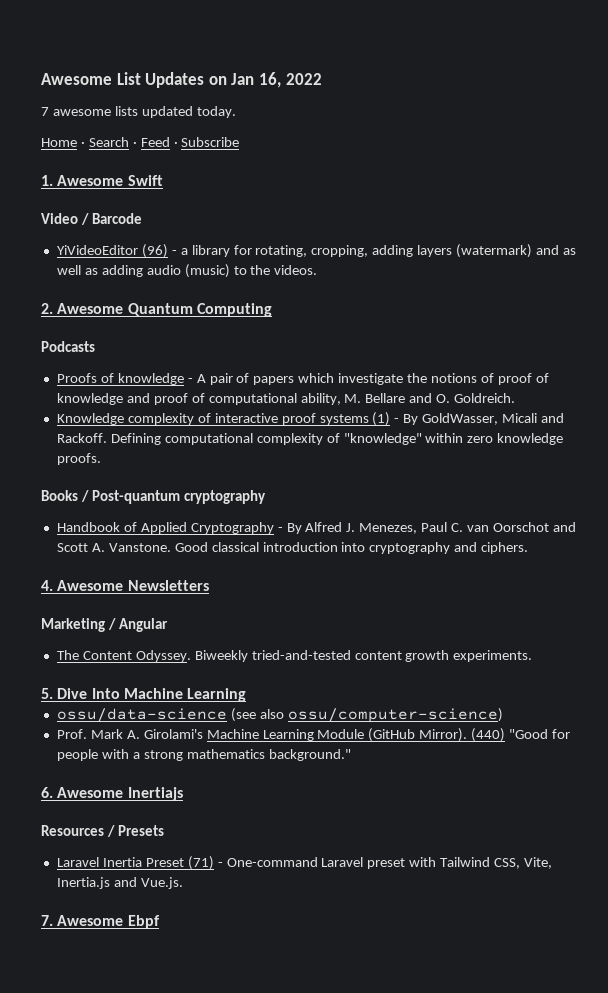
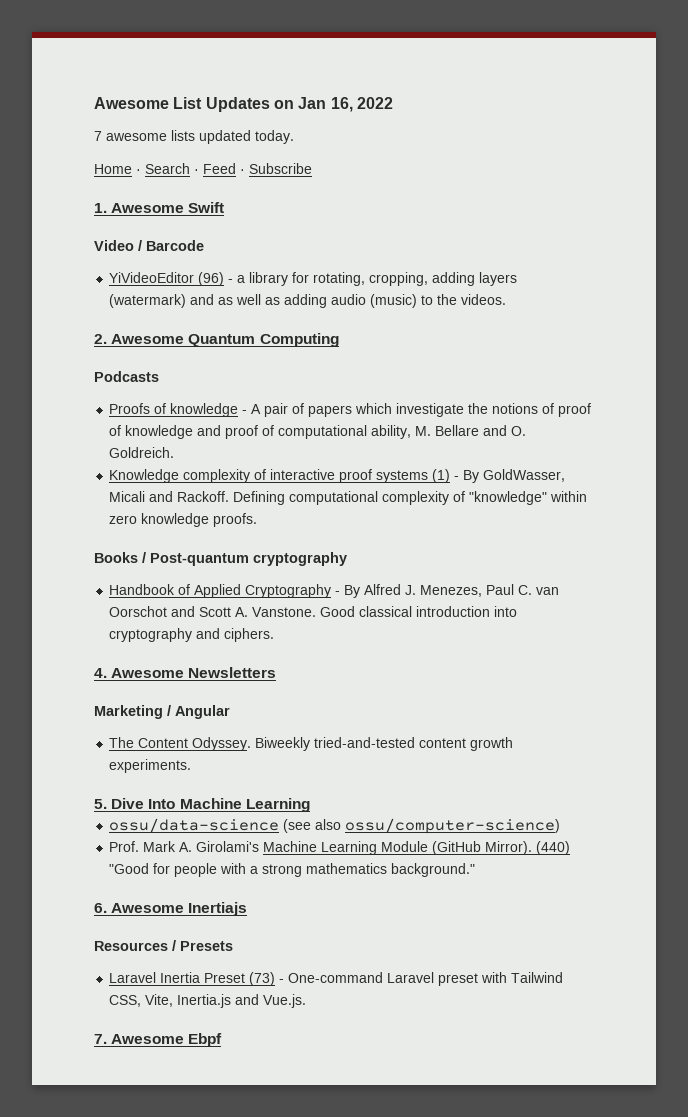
[187,856,214,870] (71) -> [249,972,276,986] (73)

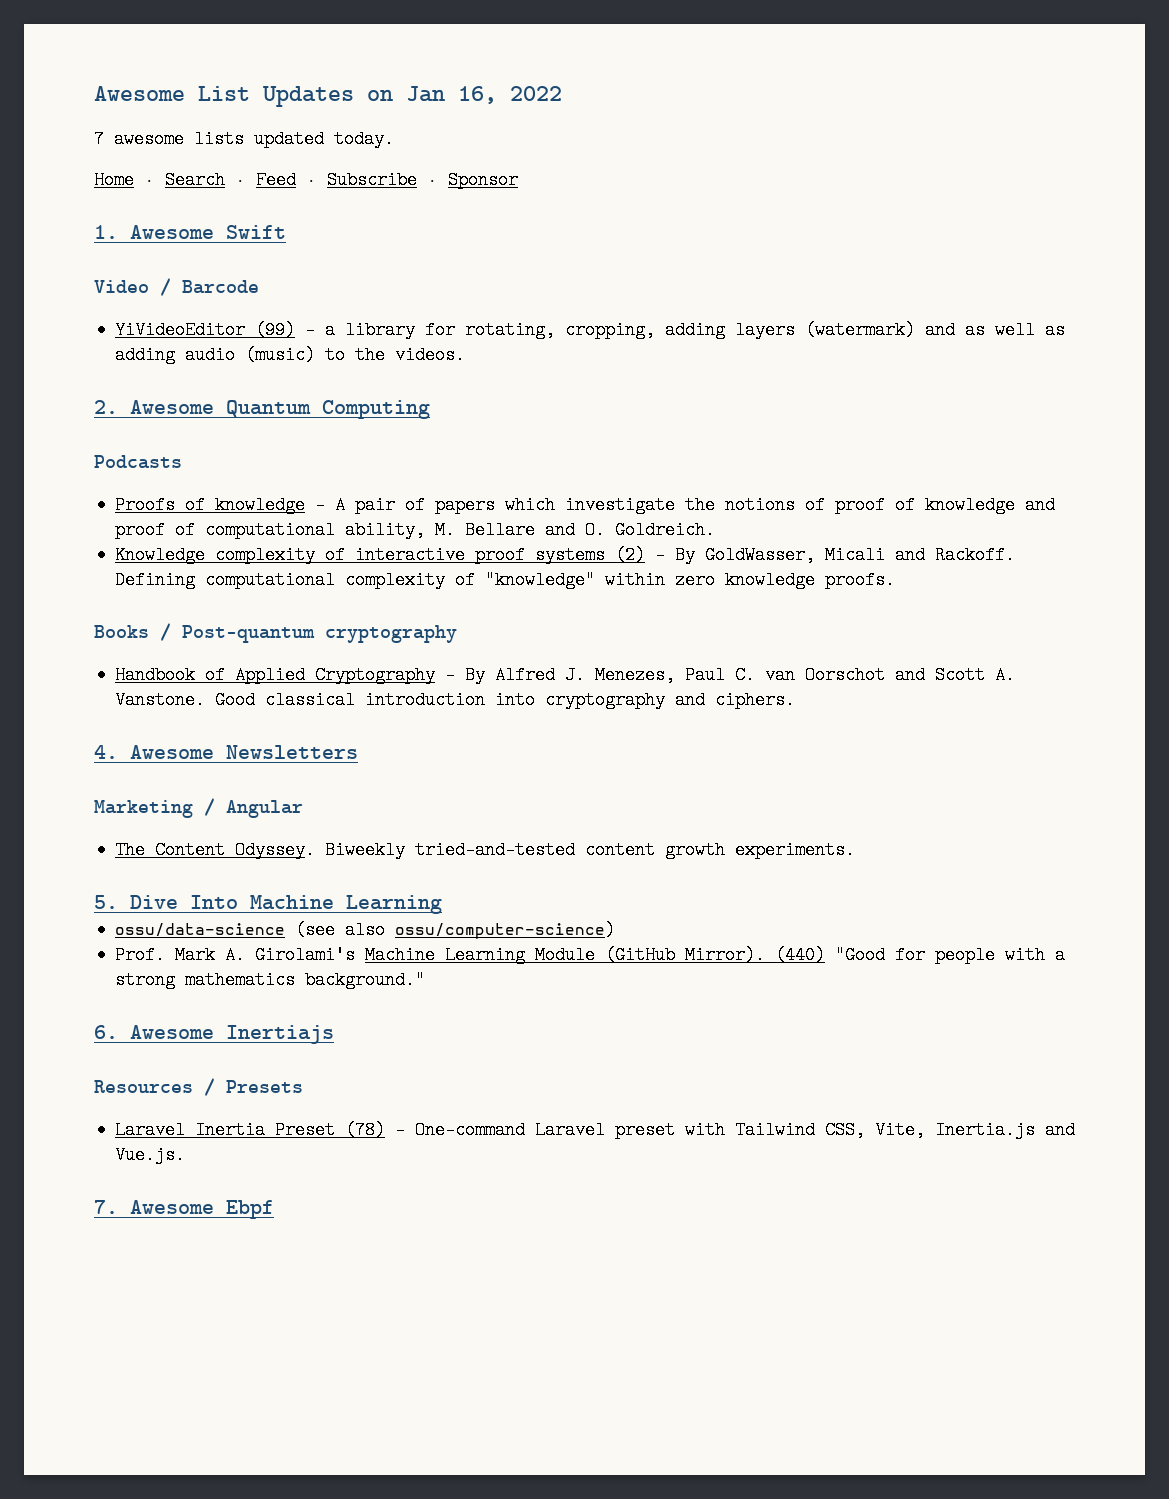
(312, 168) none -> [427,171,518,189] · Sponsor
[198,272,225,286] (96) -> [255,321,296,339] (99)
[432,469,451,483] (1) -> [615,546,646,564] (2)
[249,972,276,986] (73) -> [345,1121,386,1139] (78)

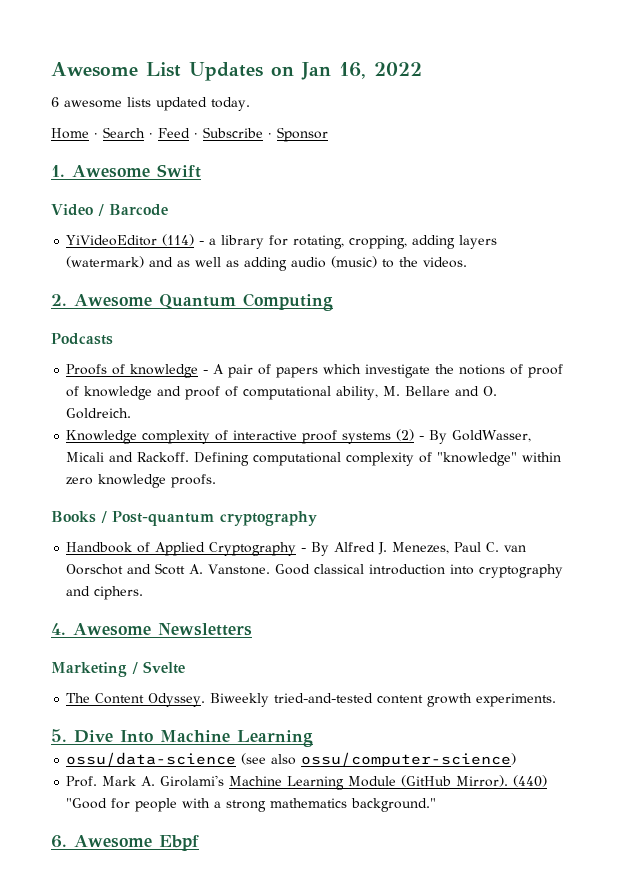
[94,130,104,148] 7 -> [51,97,59,107] 6
[255,321,296,339] (99) -> [162,234,195,246] (114)
[226,800,303,818] Angular -> [143,661,185,674] Svelte
[226,1025,334,1044] [94,1078,303,1096] [115,1121,1076,1139] [115,1146,186,1164] [94,1200,214,1214] Inertiajs // Resources / Presets // Laravel Inertia Preset (78) - One-command Laravel preset with Tailwind CSS, Vite, Inertia.js and Vue.js. // 7. Awesome -> (152, 841) none

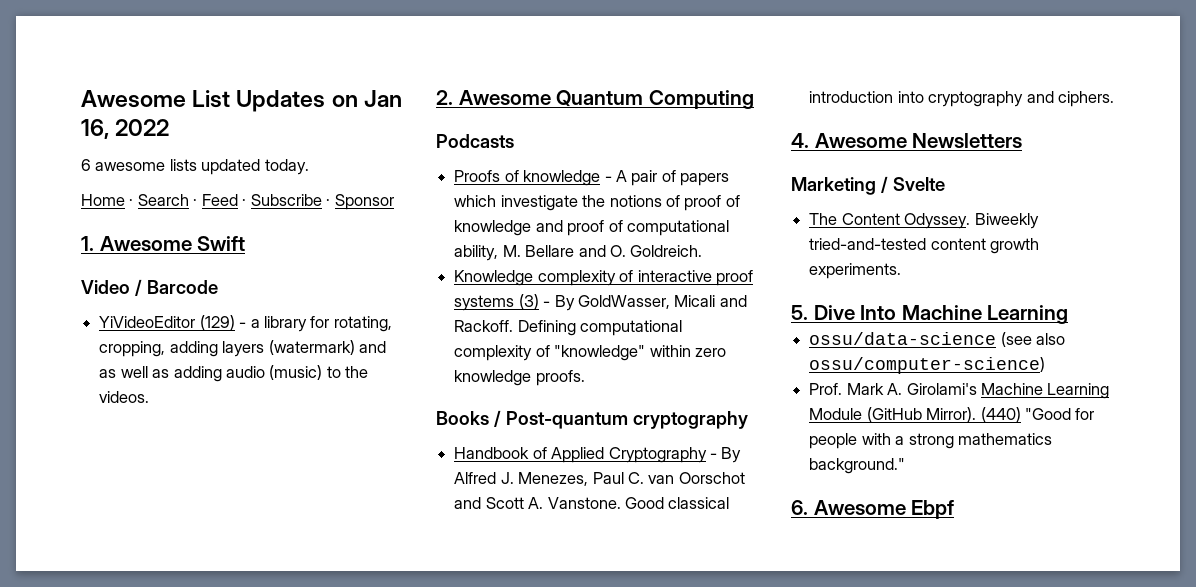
[162,234,195,246] (114) -> [199,315,235,330] (129)
[396,429,415,441] (2) -> [518,294,539,309] (3)

